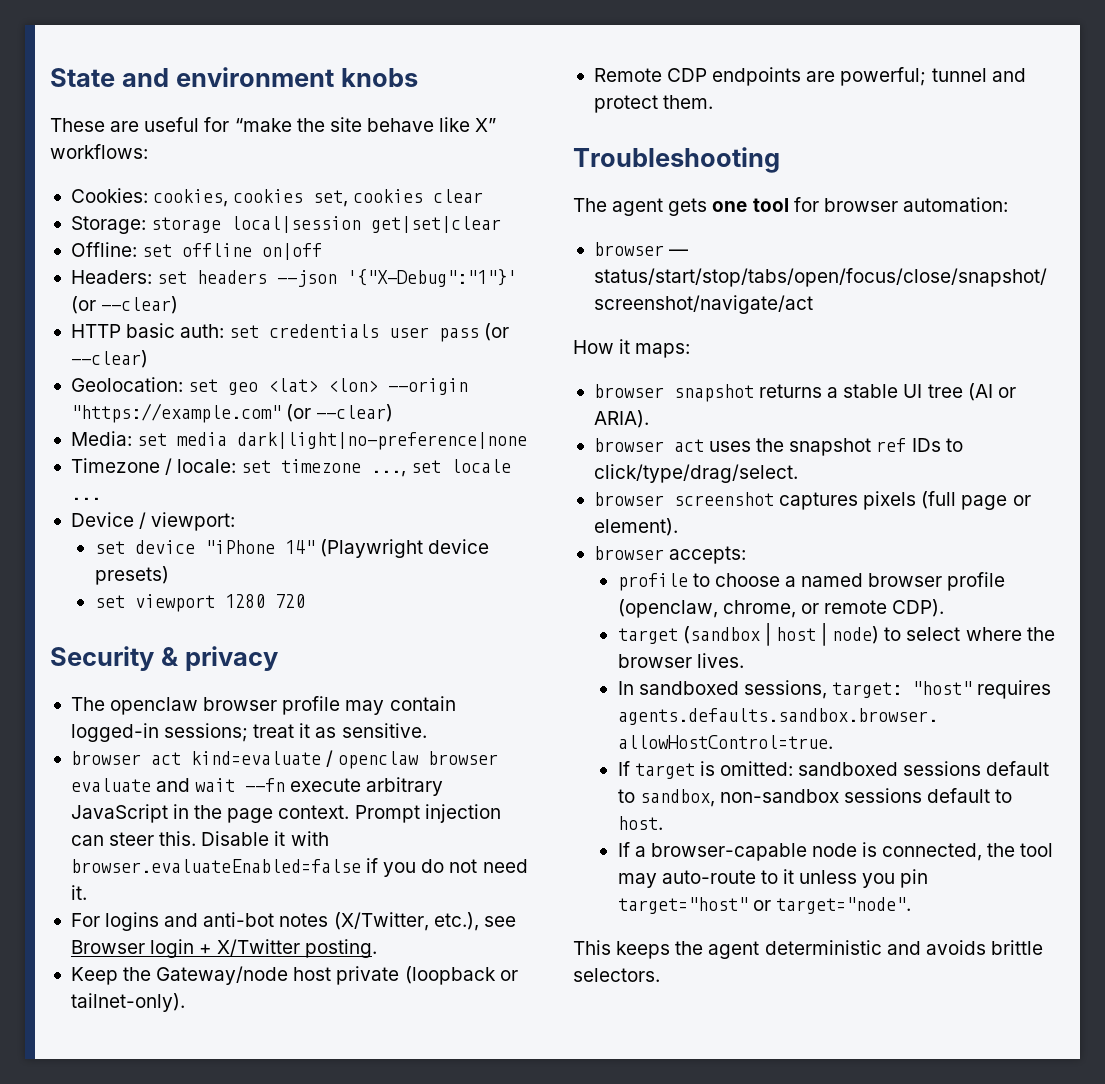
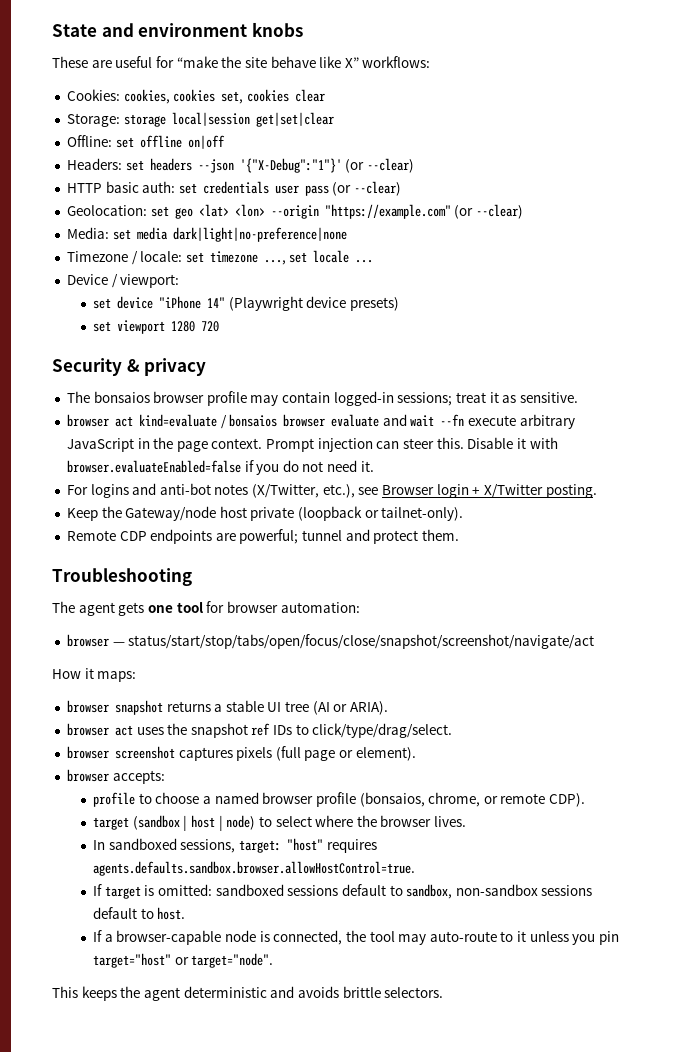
[110,697,199,715] openclaw -> [93,391,150,403] bonsaios
[338,751,420,769] openclaw -> [229,414,278,427] bonsaios
[617,599,718,618] (openclaw, -> [359,792,425,807] (bonsaios,

